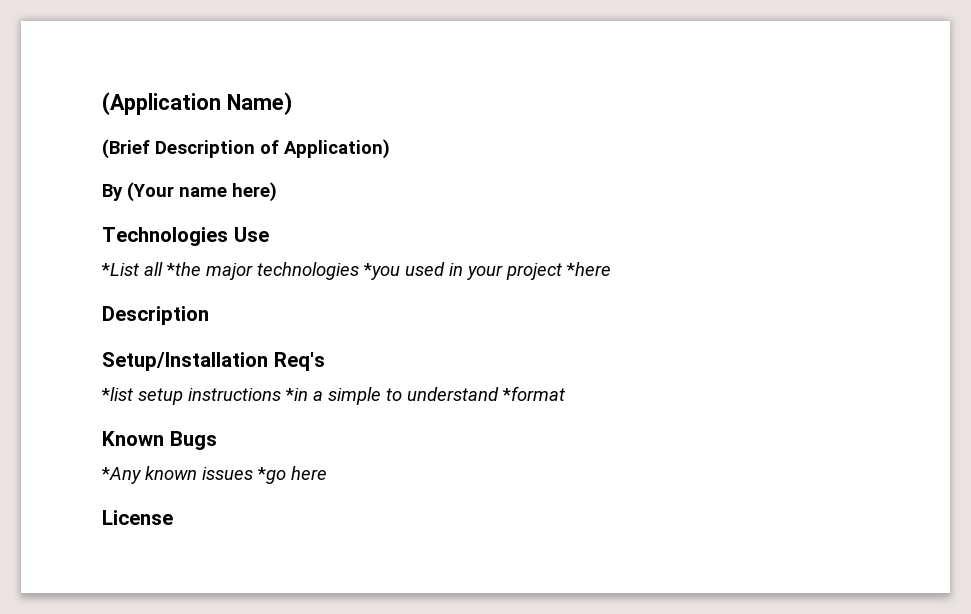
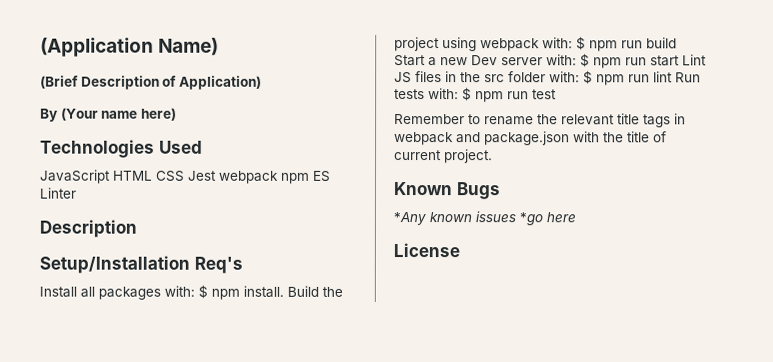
[233,227,269,242] [101,262,611,280] [102,306,209,325] [102,352,325,371] [101,386,565,405] Use // *List all *the major technologies *you used in your project *here // Description // Setup/Installation Req's // *list setup instructions *in a simple to understand *format -> [158,140,203,154] [39,169,331,184] [39,187,76,199] [39,219,137,238] [39,255,243,274] [39,284,343,300] [394,36,677,52] [394,53,707,69] [394,70,701,86] [394,87,557,103] [394,113,686,128] [394,131,667,146] [394,149,493,164] Used // JavaScript HTML CSS Jest webpack npm ES Linter // Description // Setup/Installation Req's // Install all packages with: $ npm install. Build the project using webpack with: $ npm run build Start a new Dev server with: $ npm run start Lint JS files in the src folder with: $ npm run lint Run tests with: $ npm run test // Remember to rename the relevant title tags in webpack and package.json with the title of current project.

